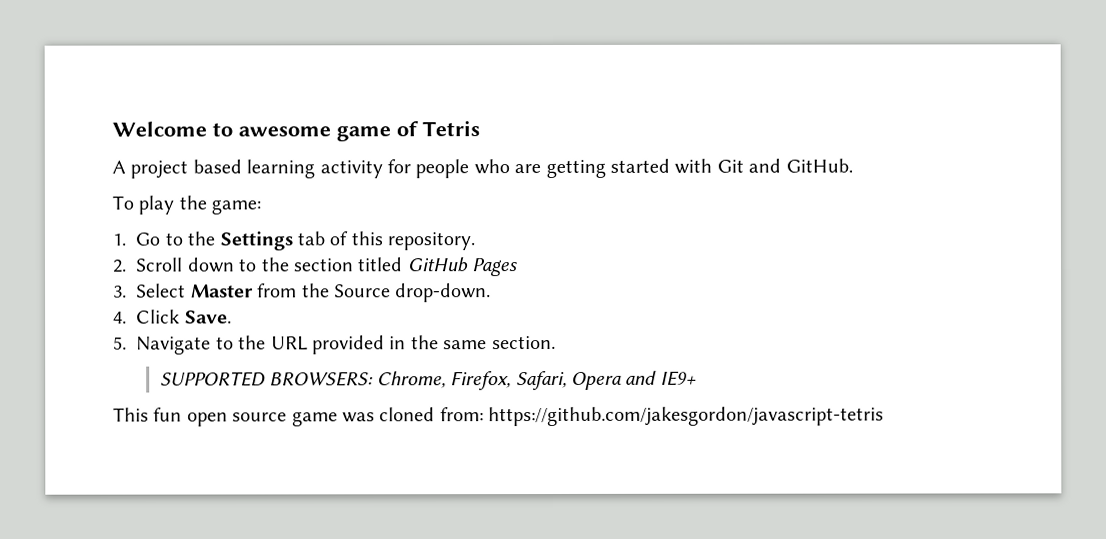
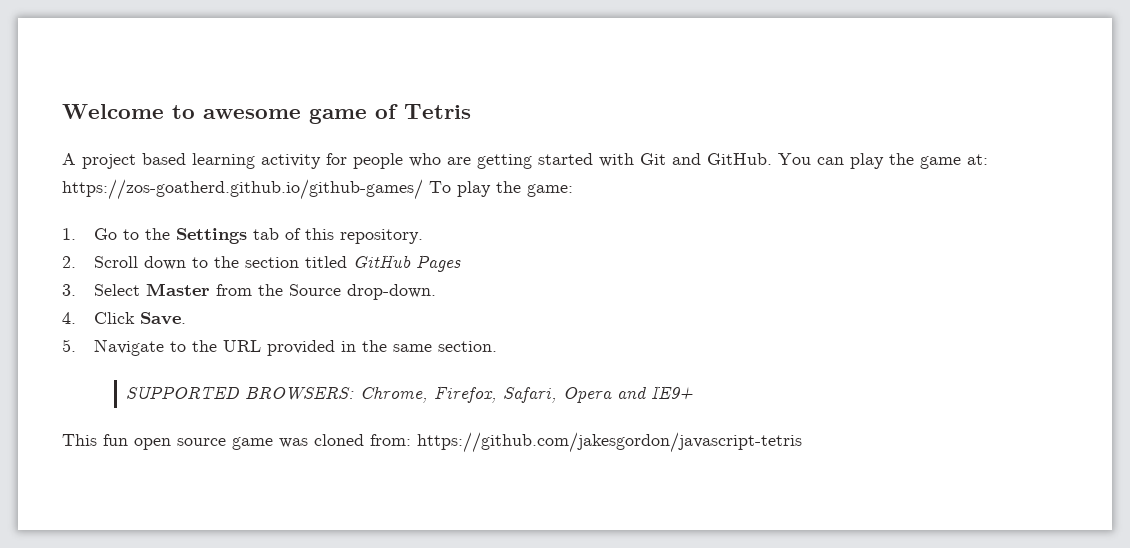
(853, 165) // -> [778,153,988,169] [62,179,423,200] You can play the game at: https://zos-goatherd.github.io/github-games/

